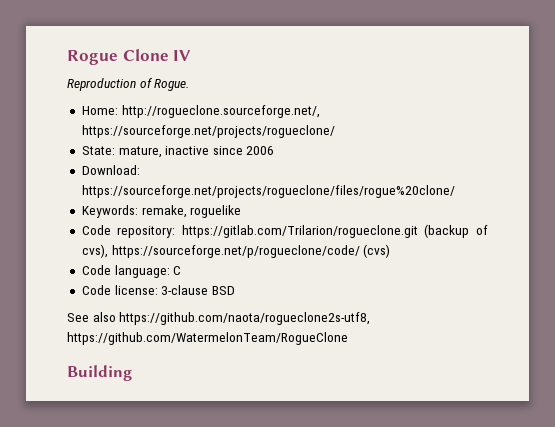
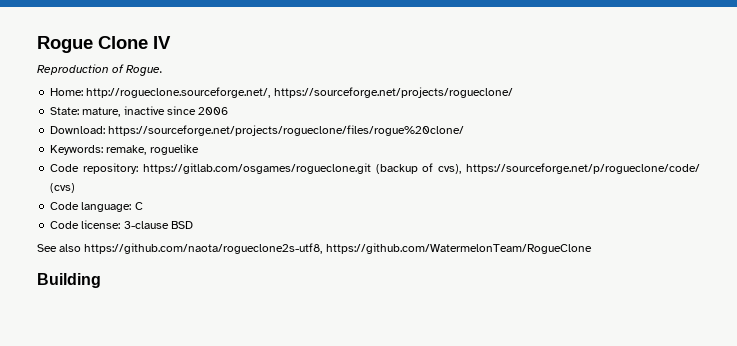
[181,225,418,238] https://gitlab.com/Trilarion/rogueclone.git -> [142,163,371,174] https://gitlab.com/osgames/rogueclone.git

